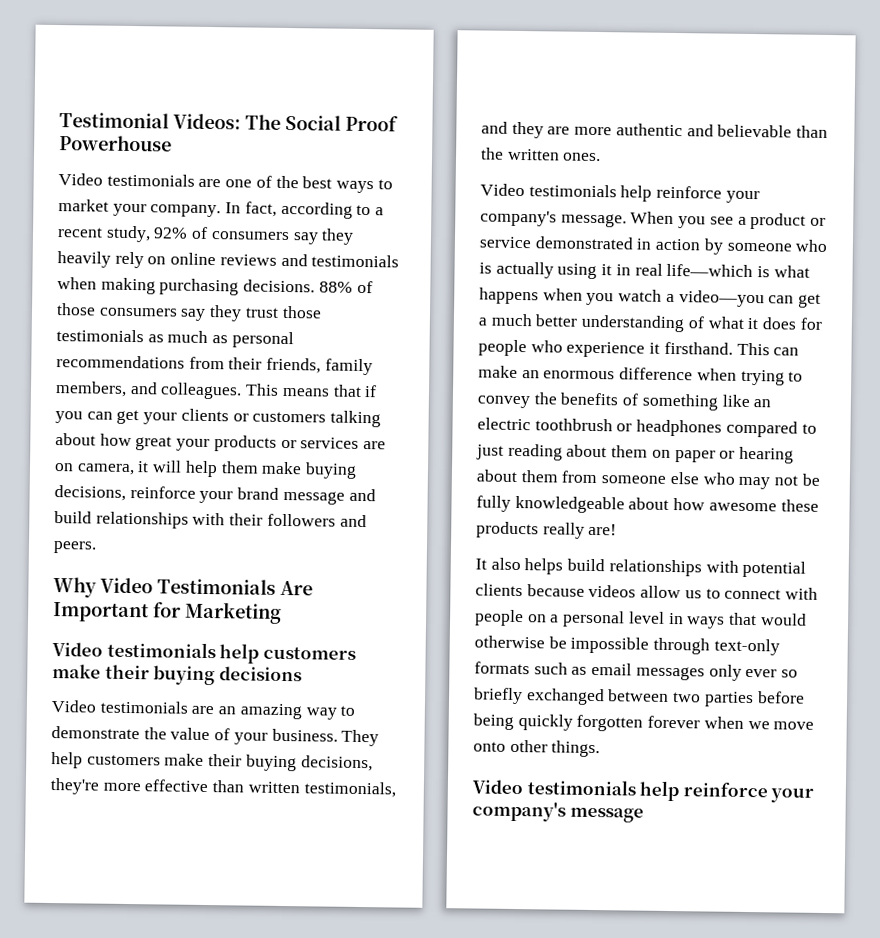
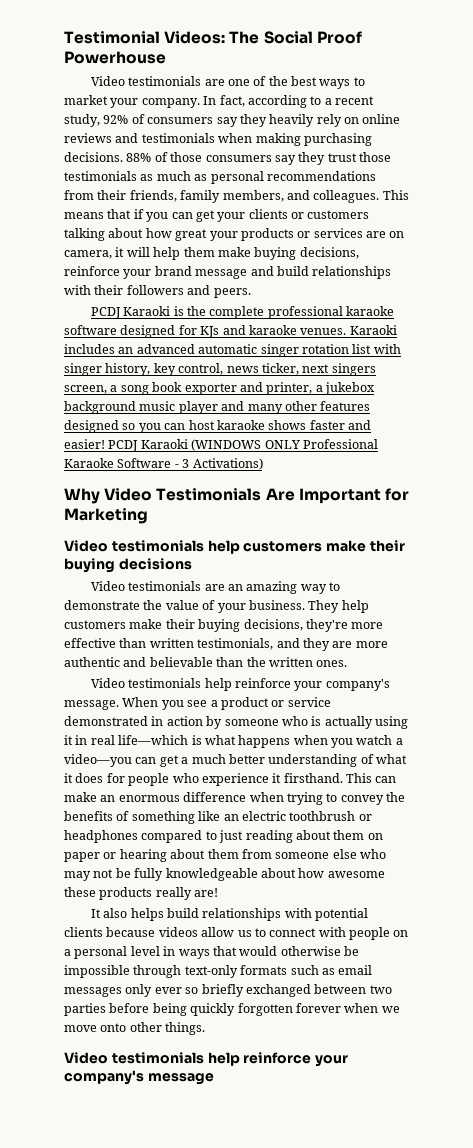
(97, 547) none -> [90,306,395,319] [64,325,397,338] [64,344,401,357] [64,363,376,376] [64,382,375,395] [64,401,371,414] [64,420,371,433] [64,439,378,452] [64,458,263,470] // PCDJ Karaoki is the complete professional karaoke software designed for KJs and karaoke venues. Karaoki includes an advanced automatic singer rotation list with singer history, key control, news ticker, next singers screen, a song book exporter and printer, a jukebox background music player and many other features designed so you can host karaoke shows faster and easier! PCDJ Karaoki (WINDOWS ONLY Professional Karaoke Software - 3 Activations)

